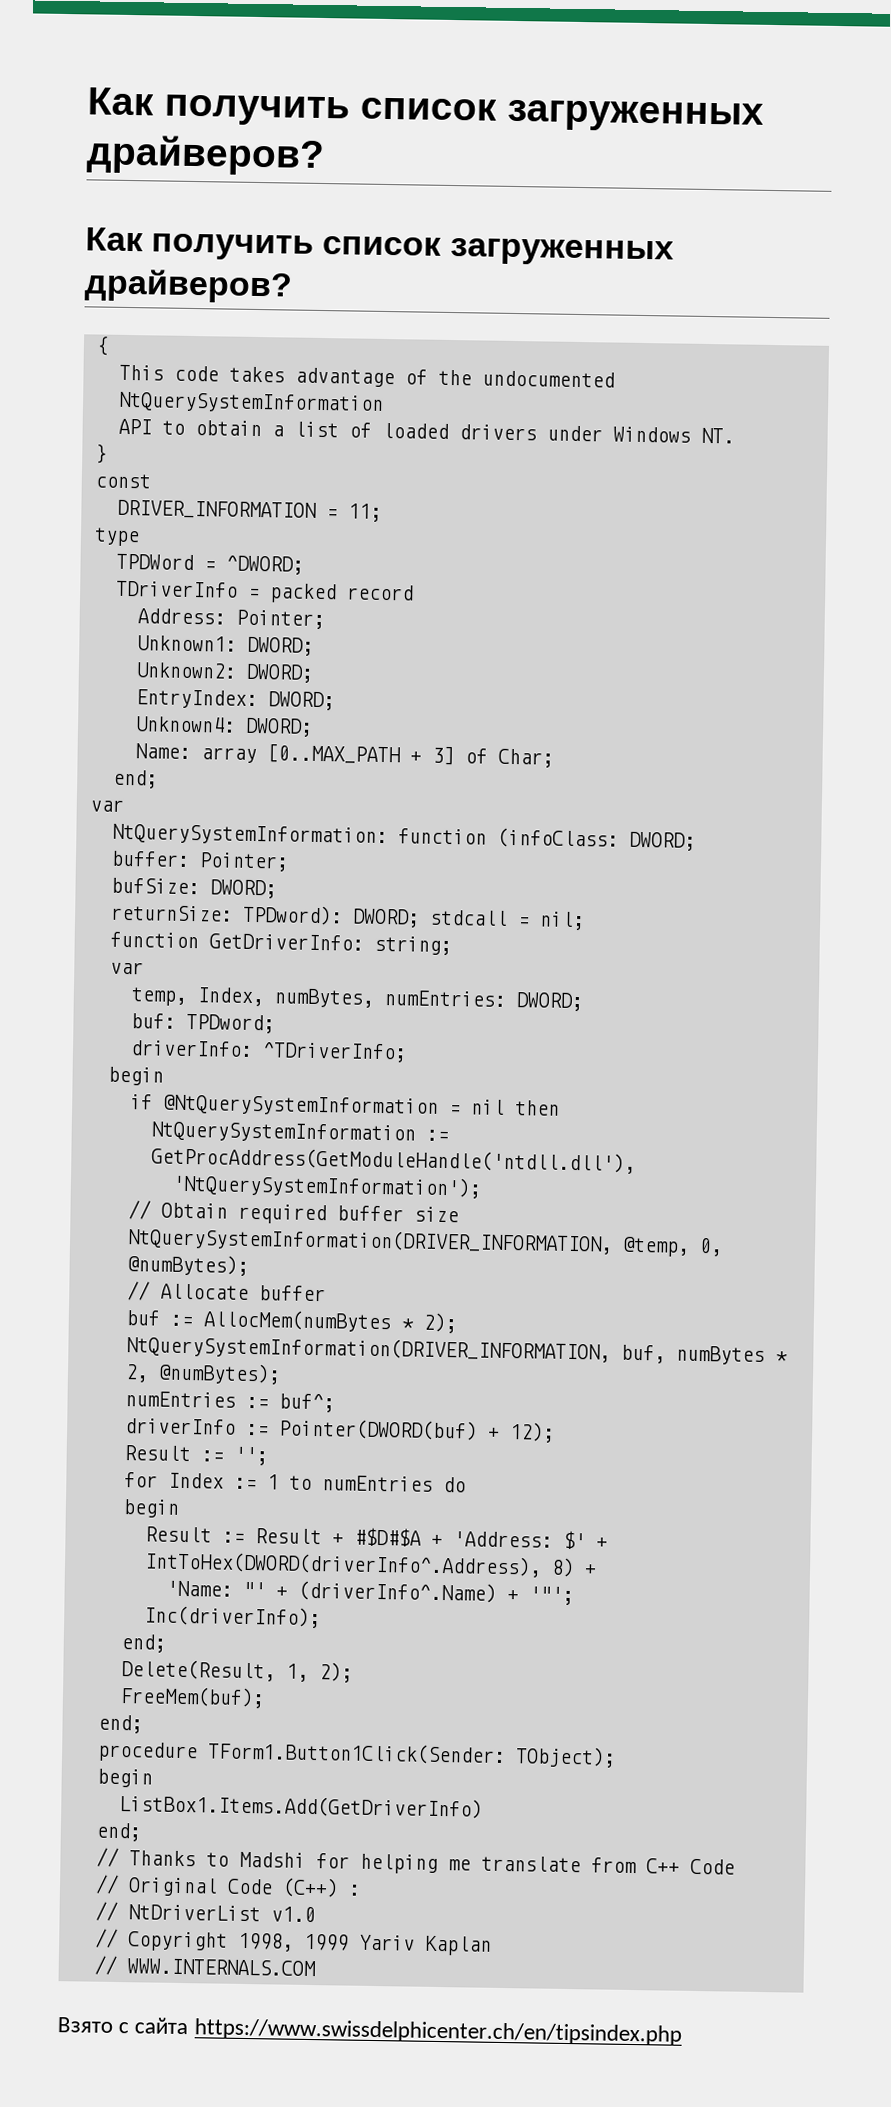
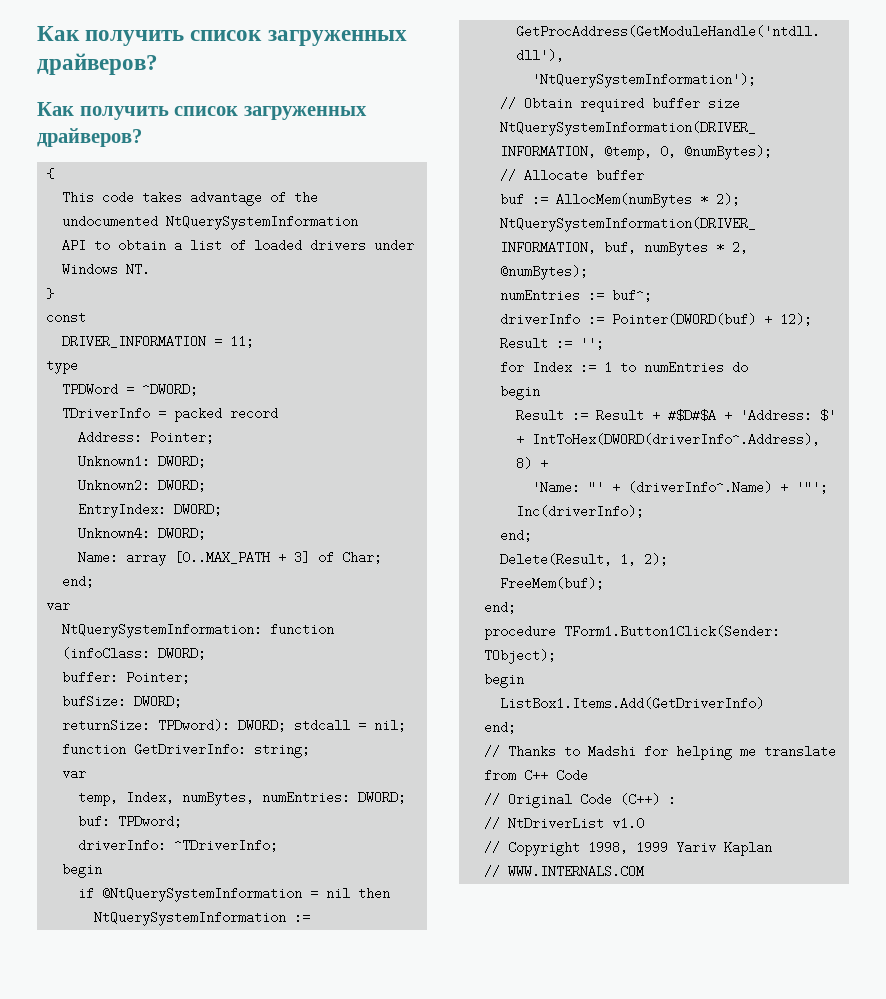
[57,2017,682,2046] // Взято с сайта https://www.swissdelphicenter.ch/en/tipsindex.php -> (644, 871) none

